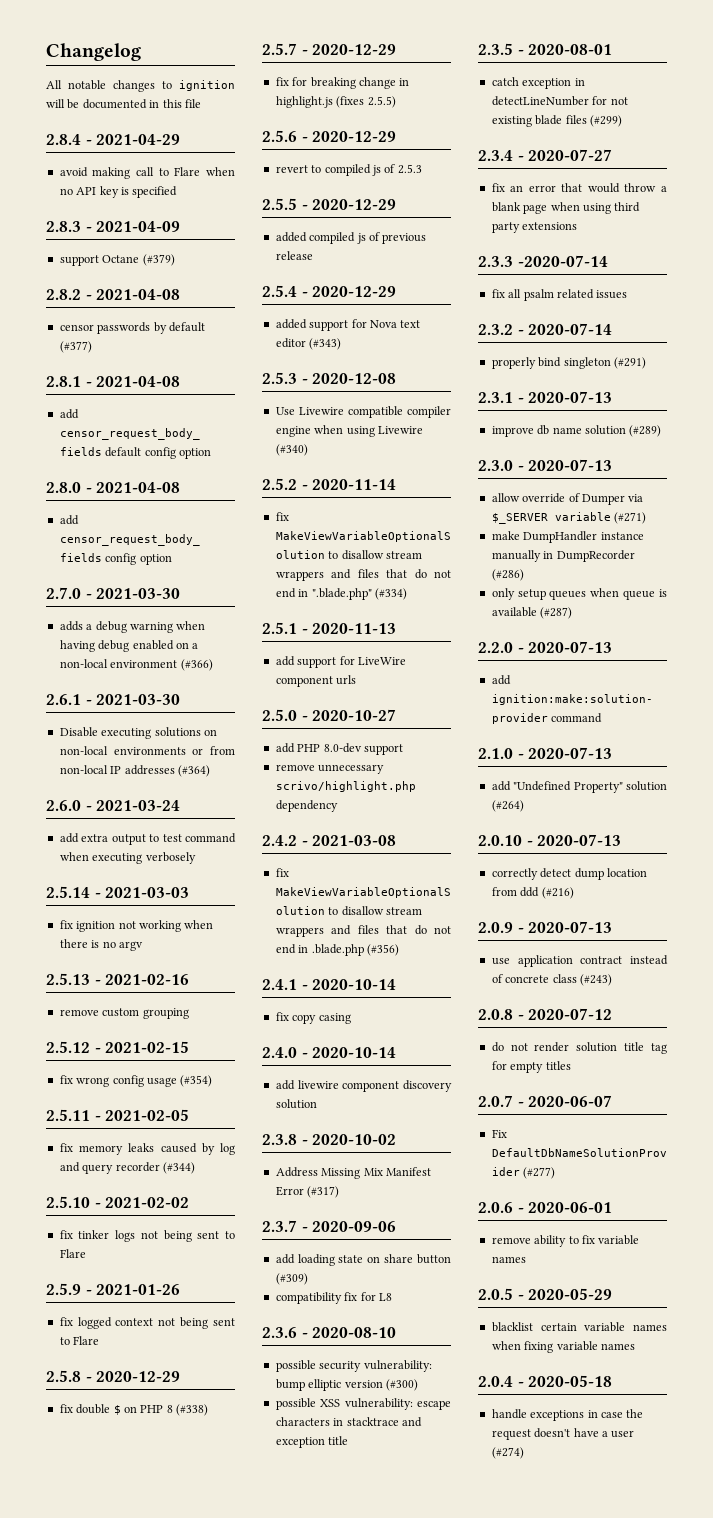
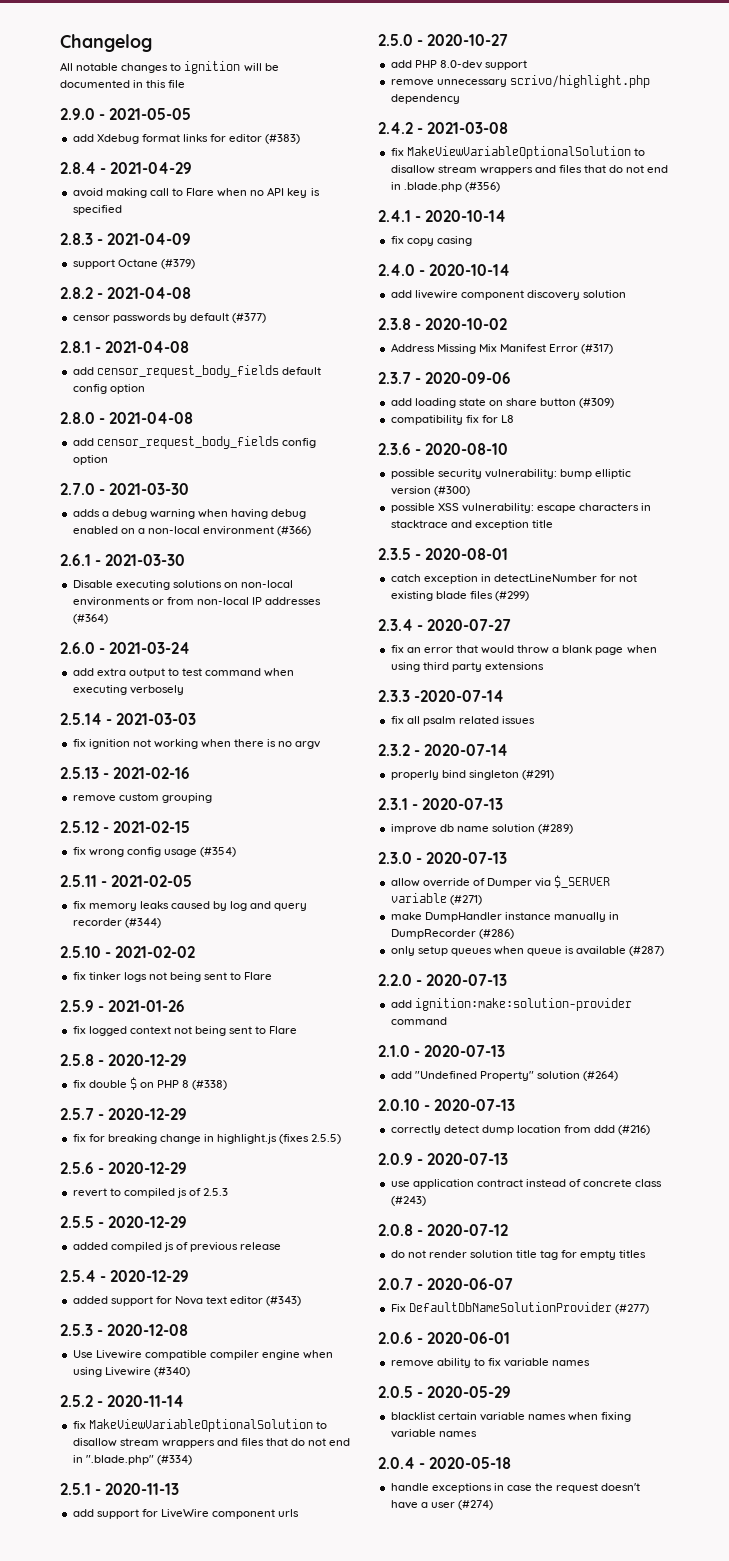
(201, 103) none -> [60,108,192,120] [72,134,301,144] // 2.9.0 - 2021-05-05 // add Xdebug format links for editor (#383)

